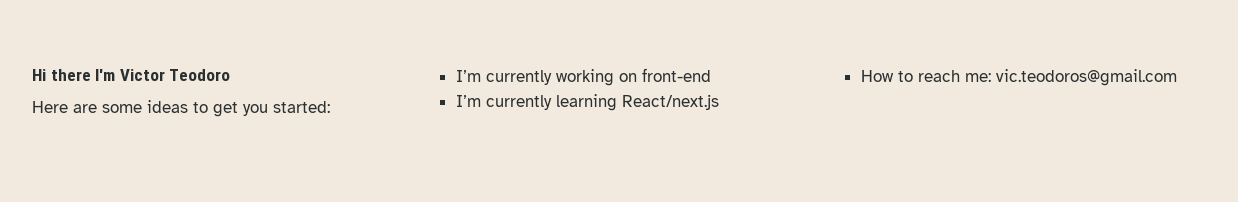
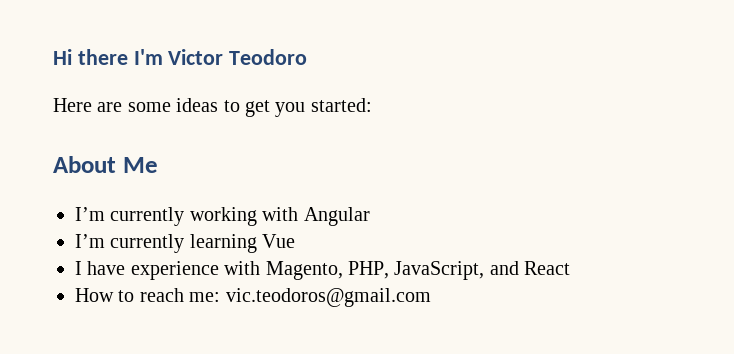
(330, 107) none -> [53,156,158,173] // About Me
[618,68,711,82] on front-end -> [262,207,370,226] with Angular
[621,94,719,110] React/next.js -> [262,234,296,248] [75,261,571,280] Vue // I have experience with Magento, PHP, JavaScript, and React

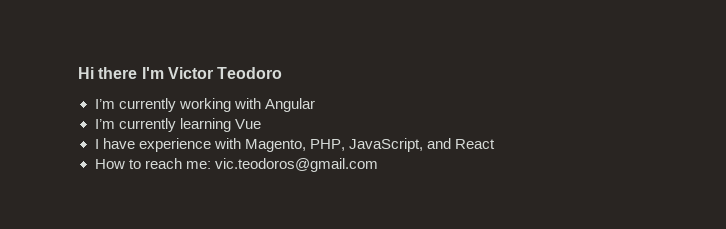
[53,98,372,117] [53,156,158,173] // Here are some ideas to get you started: // About Me -> (283, 73) none

